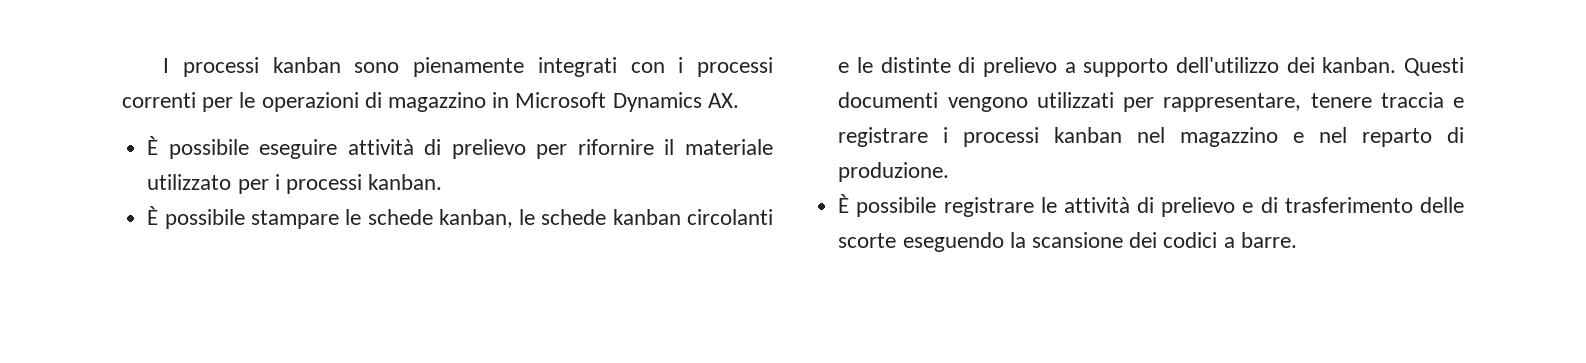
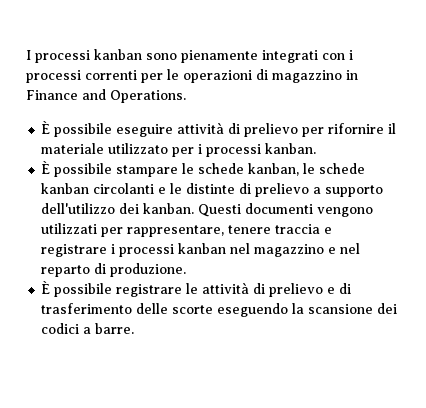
[515,92,739,112] Microsoft Dynamics AX. -> [26,89,186,103] Finance and Operations.

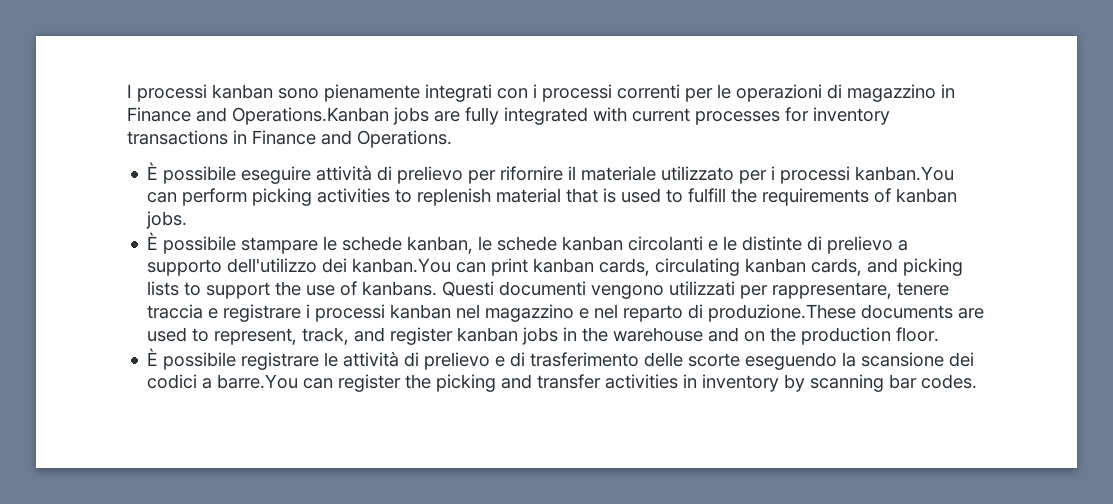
(106, 94) none -> [232,107,890,125] [127,130,352,145] Operations.Kanban jobs are fully integrated with current processes for inventory transactions in Finance and
[265,143,317,154] kanban. -> [855,166,955,181] [147,188,958,206] [146,211,188,229] kanban.You can perform picking activities to replenish material that is used to fulfill the requirements of kanban jobs.
[143,203,195,214] kanban. -> [352,258,964,276] [147,281,438,299] kanban.You can print kanban cards, circulating kanban cards, and picking lists to support the use of kanbans.
[110,263,187,277] produzione. -> [708,304,985,322] [147,327,940,345] produzione.These documents are used to represent, track, and register kanban jobs in the warehouse and on the production floor.
[95,323,135,334] barre. -> [217,374,978,392] barre.You can register the picking and transfer activities in inventory by scanning bar codes.

